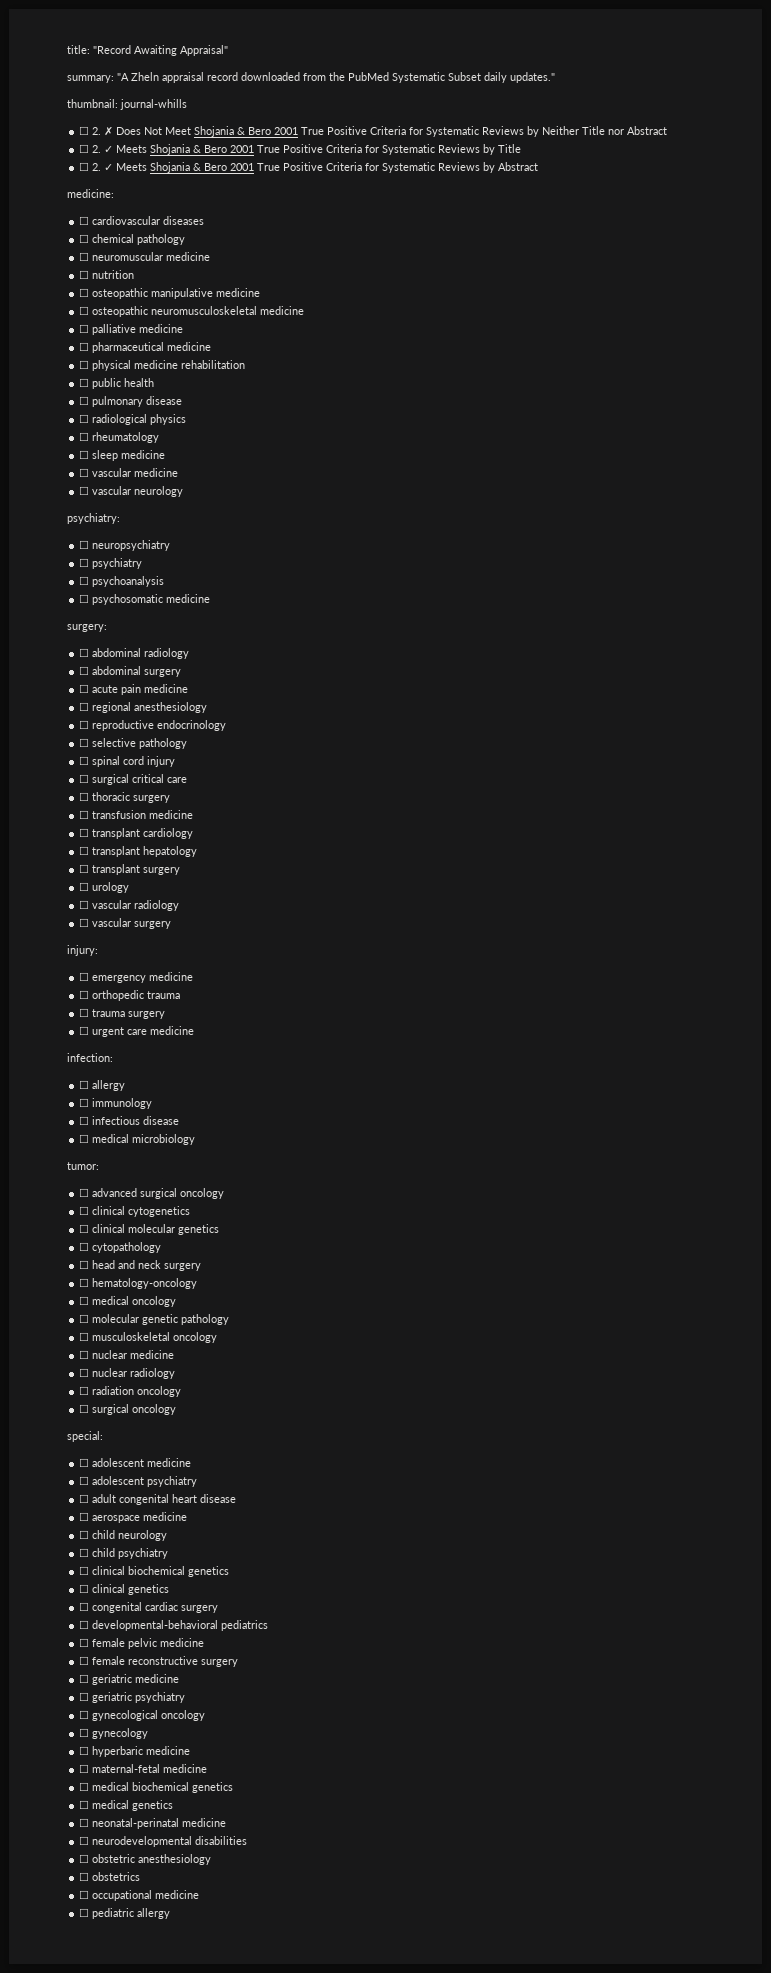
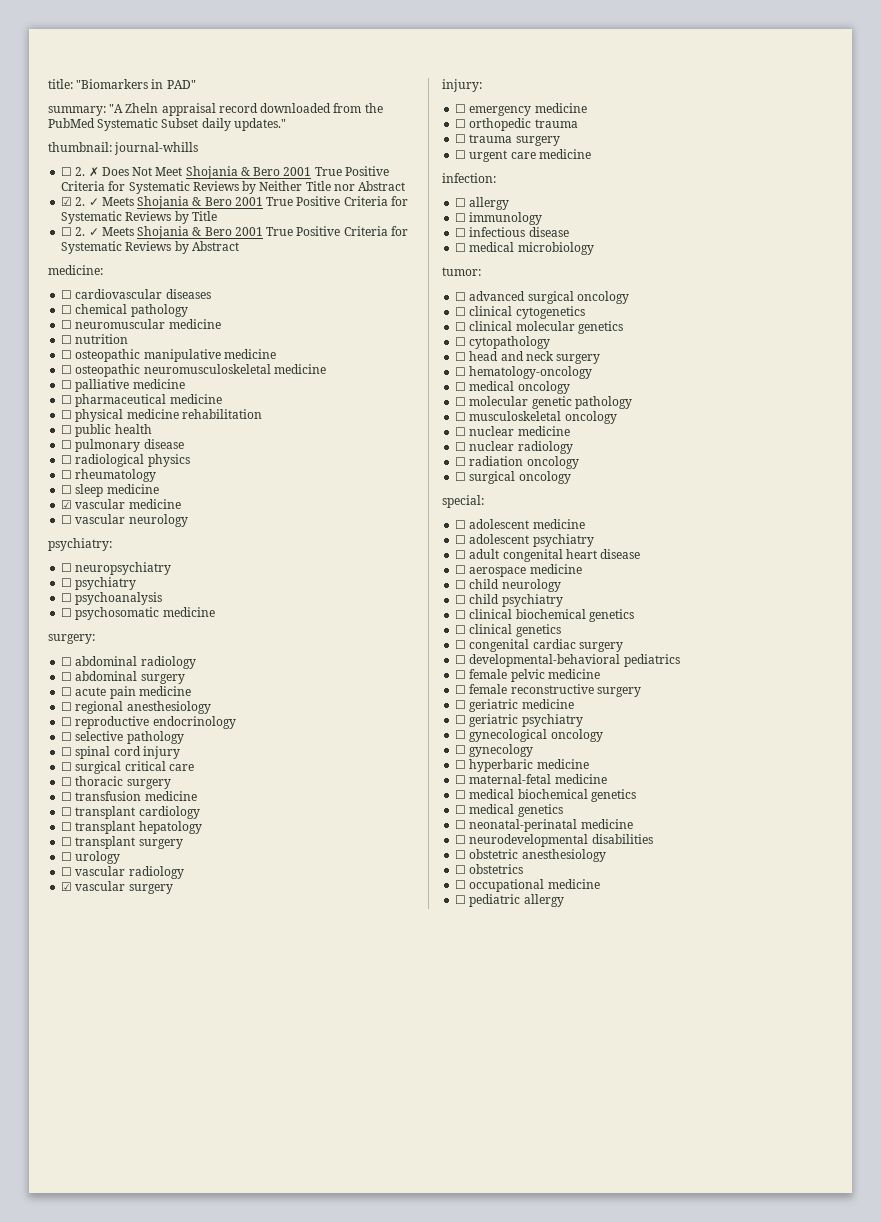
[93,45,228,56] "Record Awaiting Appraisal" -> [76,79,196,89] "Biomarkers in PAD"
[79,144,90,153] ☐ -> [61,197,73,206] ☑
[79,468,90,477] ☐ -> [61,500,73,509] ☑
[79,918,90,927] ☐ -> [61,882,73,891] ☑

